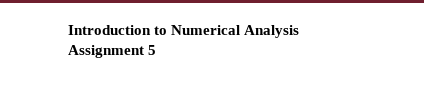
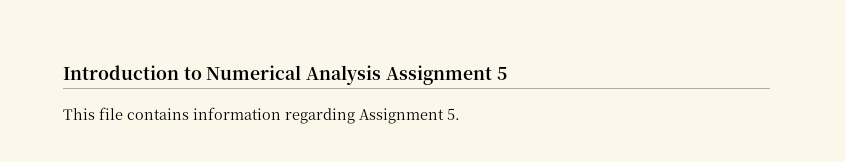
(157, 50) none -> [63,107,460,124] // This file contains information regarding Assignment 5.

